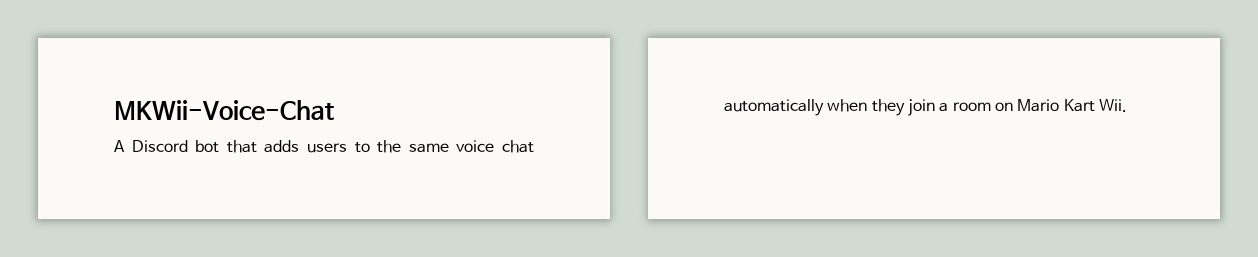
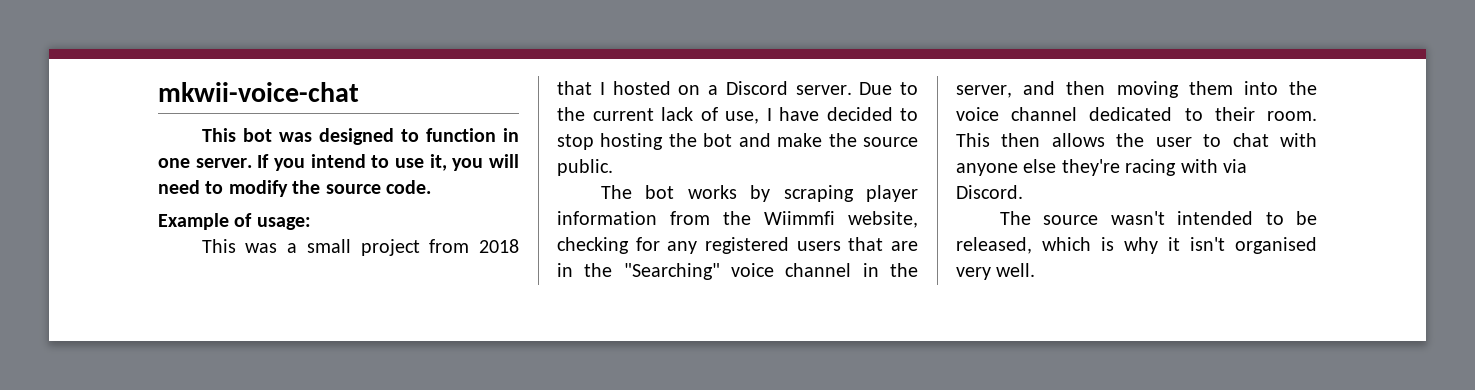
[114,100,334,121] [114,140,534,153] [724,99,1127,116] MKWii-Voice-Chat // A Discord bot that adds users to the same voice chat automatically when they join a room on Mario Kart Wii. -> [158,82,359,102] [201,128,519,145] [158,154,519,171] [158,180,431,197] [158,213,311,230] [201,239,519,256] [557,81,918,95] [557,107,918,124] [557,133,918,150] [557,159,613,176] [600,185,918,202] [557,211,918,228] [557,237,918,254] [557,263,918,280] [956,81,1317,98] [956,107,1317,121] [956,133,1317,147] [956,159,1247,176] [956,185,1023,199] [999,211,1317,225] [956,237,1317,254] [956,263,1036,280] mkwii-voice-chat // This bot was designed to function in one server. If you intend to use it, you will need to modify the source code. // Example of usage: // This was a small project from 2018 that I hosted on a Discord server. Due to the current lack of use, I have decided to stop hosting the bot and make the source public. // The bot works by scraping player information from the Wiimmfi website, checking for any registered users that are in the "Searching" voice channel in the server, and then moving them into the voice channel dedicated to their room. This then allows the user to chat with anyone else they're racing with via Discord. // The source wasn't intended to be released, which is why it isn't organised very well.

